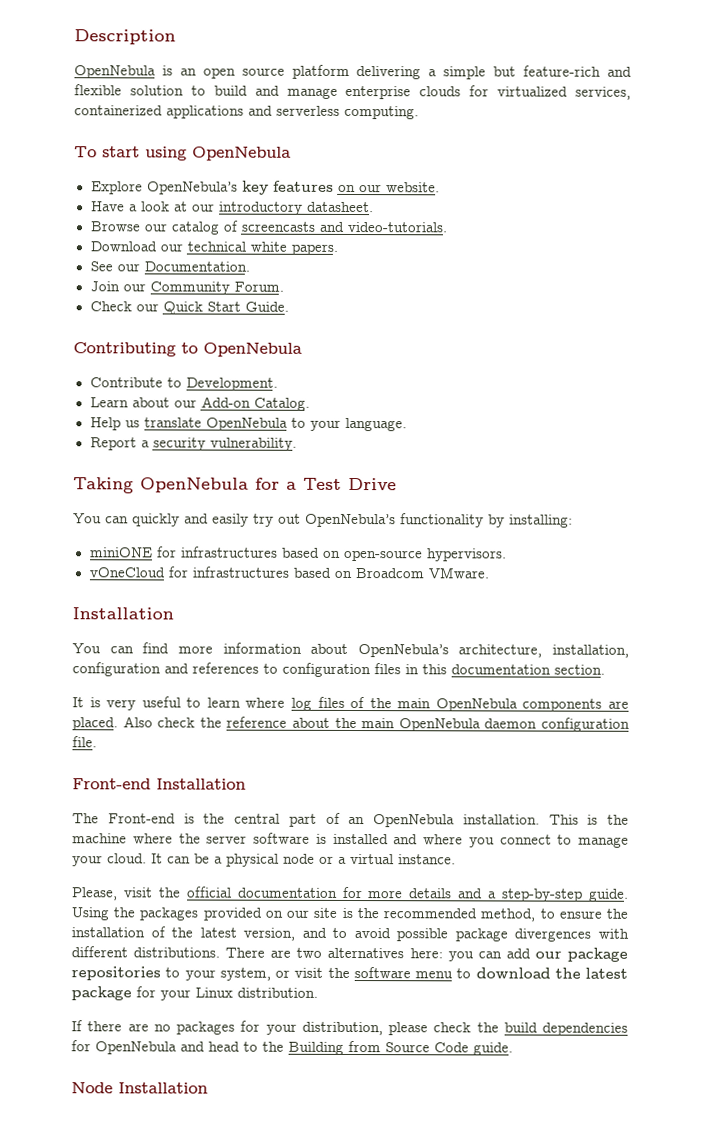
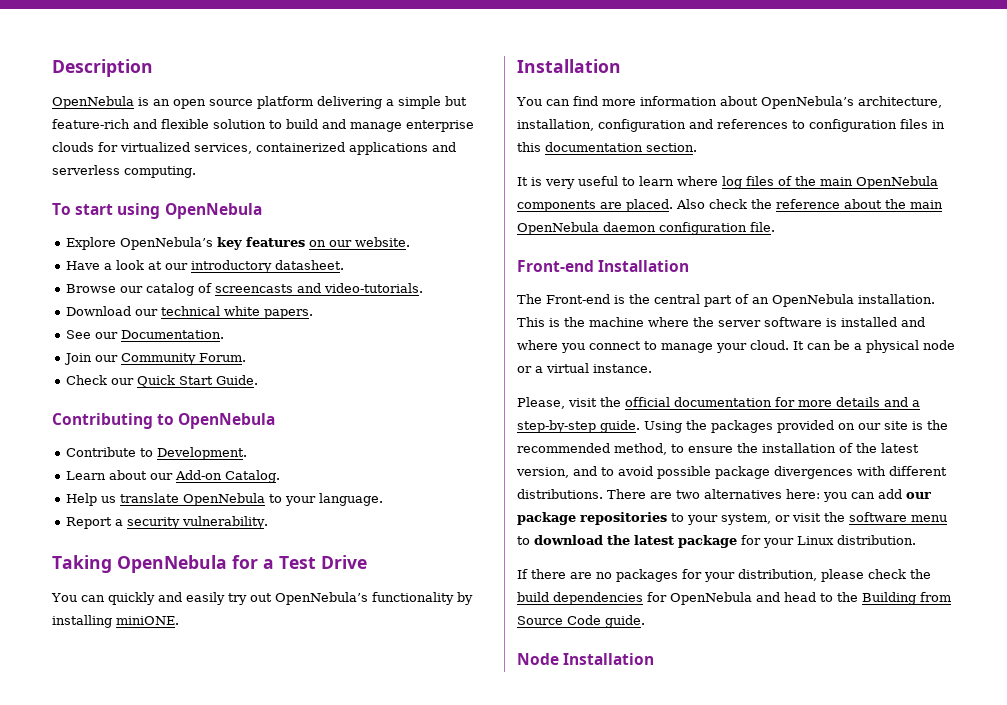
[509,514,573,528] [89,546,507,562] [88,566,489,579] installing: // miniONE for infrastructures based on open-source hypervisors. // vOneCloud for infrastructures based on Broadcom VMware. -> [52,615,179,628] installing miniONE.

